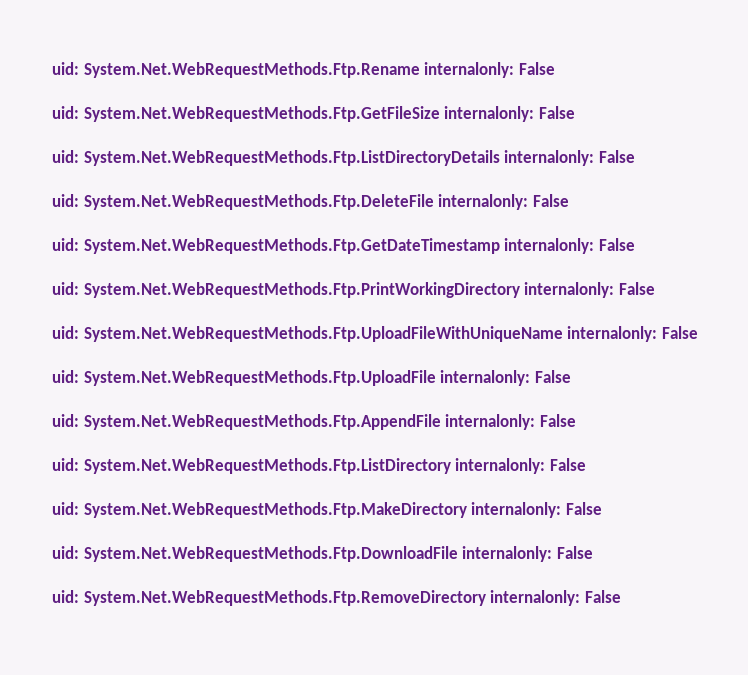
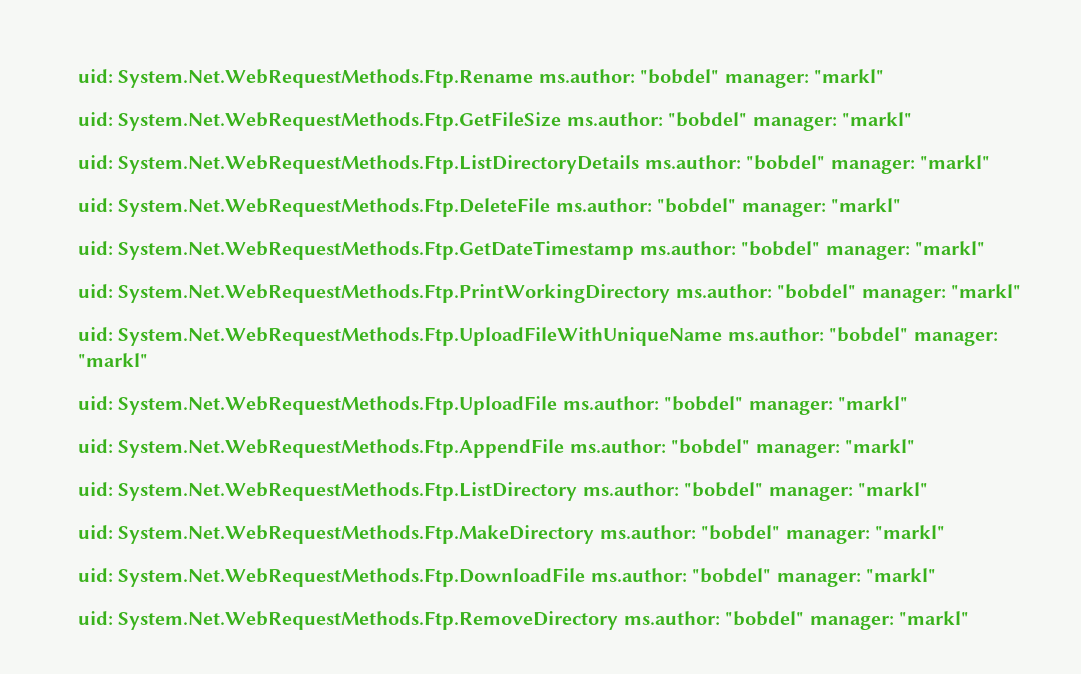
[424,62,555,78] [52,106,575,122] [52,150,635,166] [52,194,569,210] [52,238,635,254] [52,282,655,298] [52,326,698,342] [52,370,571,386] [52,414,576,430] [52,458,586,474] [52,502,602,518] [52,546,593,562] [52,590,621,606] internalonly: False // uid: System.Net.WebRequestMethods.Ftp.GetFileSize internalonly: False // uid: System.Net.WebRequestMethods.Ftp.ListDirectoryDetails internalonly: False // uid: System.Net.WebRequestMethods.Ftp.DeleteFile internalonly: False // uid: System.Net.WebRequestMethods.Ftp.GetDateTimestamp internalonly: False // uid: System.Net.WebRequestMethods.Ftp.PrintWorkingDirectory internalonly: False // uid: System.Net.WebRequestMethods.Ftp.UploadFileWithUniqueName internalonly: False // uid: System.Net.WebRequestMethods.Ftp.UploadFile internalonly: False // uid: System.Net.WebRequestMethods.Ftp.AppendFile internalonly: False // uid: System.Net.WebRequestMethods.Ftp.ListDirectory internalonly: False // uid: System.Net.WebRequestMethods.Ftp.MakeDirectory internalonly: False // uid: System.Net.WebRequestMethods.Ftp.DownloadFile internalonly: False // uid: System.Net.WebRequestMethods.Ftp.RemoveDirectory internalonly: False -> [538,69,884,88] [78,112,912,131] [78,155,990,174] [78,198,901,217] [78,241,985,260] [78,284,1021,303] [78,327,998,346] [78,353,148,367] [78,396,908,415] [78,439,915,458] [78,482,928,501] [78,525,945,544] [78,568,936,587] [78,611,969,630] ms.author: "bobdel" manager: "markl" // uid: System.Net.WebRequestMethods.Ftp.GetFileSize ms.author: "bobdel" manager: "markl" // uid: System.Net.WebRequestMethods.Ftp.ListDirectoryDetails ms.author: "bobdel" manager: "markl" // uid: System.Net.WebRequestMethods.Ftp.DeleteFile ms.author: "bobdel" manager: "markl" // uid: System.Net.WebRequestMethods.Ftp.GetDateTimestamp ms.author: "bobdel" manager: "markl" // uid: System.Net.WebRequestMethods.Ftp.PrintWorkingDirectory ms.author: "bobdel" manager: "markl" // uid: System.Net.WebRequestMethods.Ftp.UploadFileWithUniqueName ms.author: "bobdel" manager: "markl" // uid: System.Net.WebRequestMethods.Ftp.UploadFile ms.author: "bobdel" manager: "markl" // uid: System.Net.WebRequestMethods.Ftp.AppendFile ms.author: "bobdel" manager: "markl" // uid: System.Net.WebRequestMethods.Ftp.ListDirectory ms.author: "bobdel" manager: "markl" // uid: System.Net.WebRequestMethods.Ftp.MakeDirectory ms.author: "bobdel" manager: "markl" // uid: System.Net.WebRequestMethods.Ftp.DownloadFile ms.author: "bobdel" manager: "markl" // uid: System.Net.WebRequestMethods.Ftp.RemoveDirectory ms.author: "bobdel" manager: "markl"

